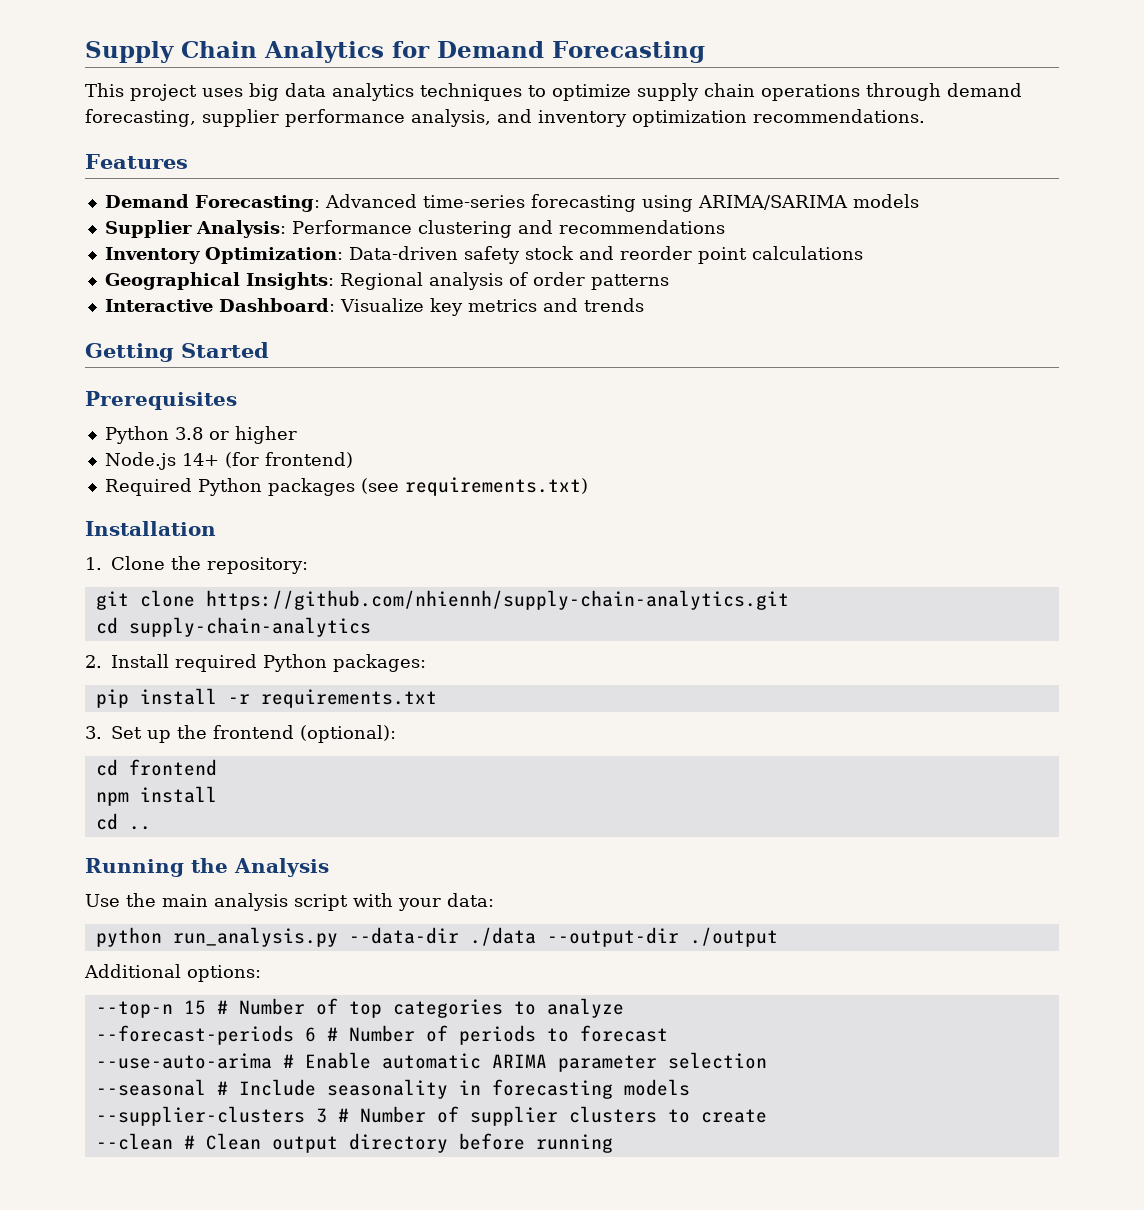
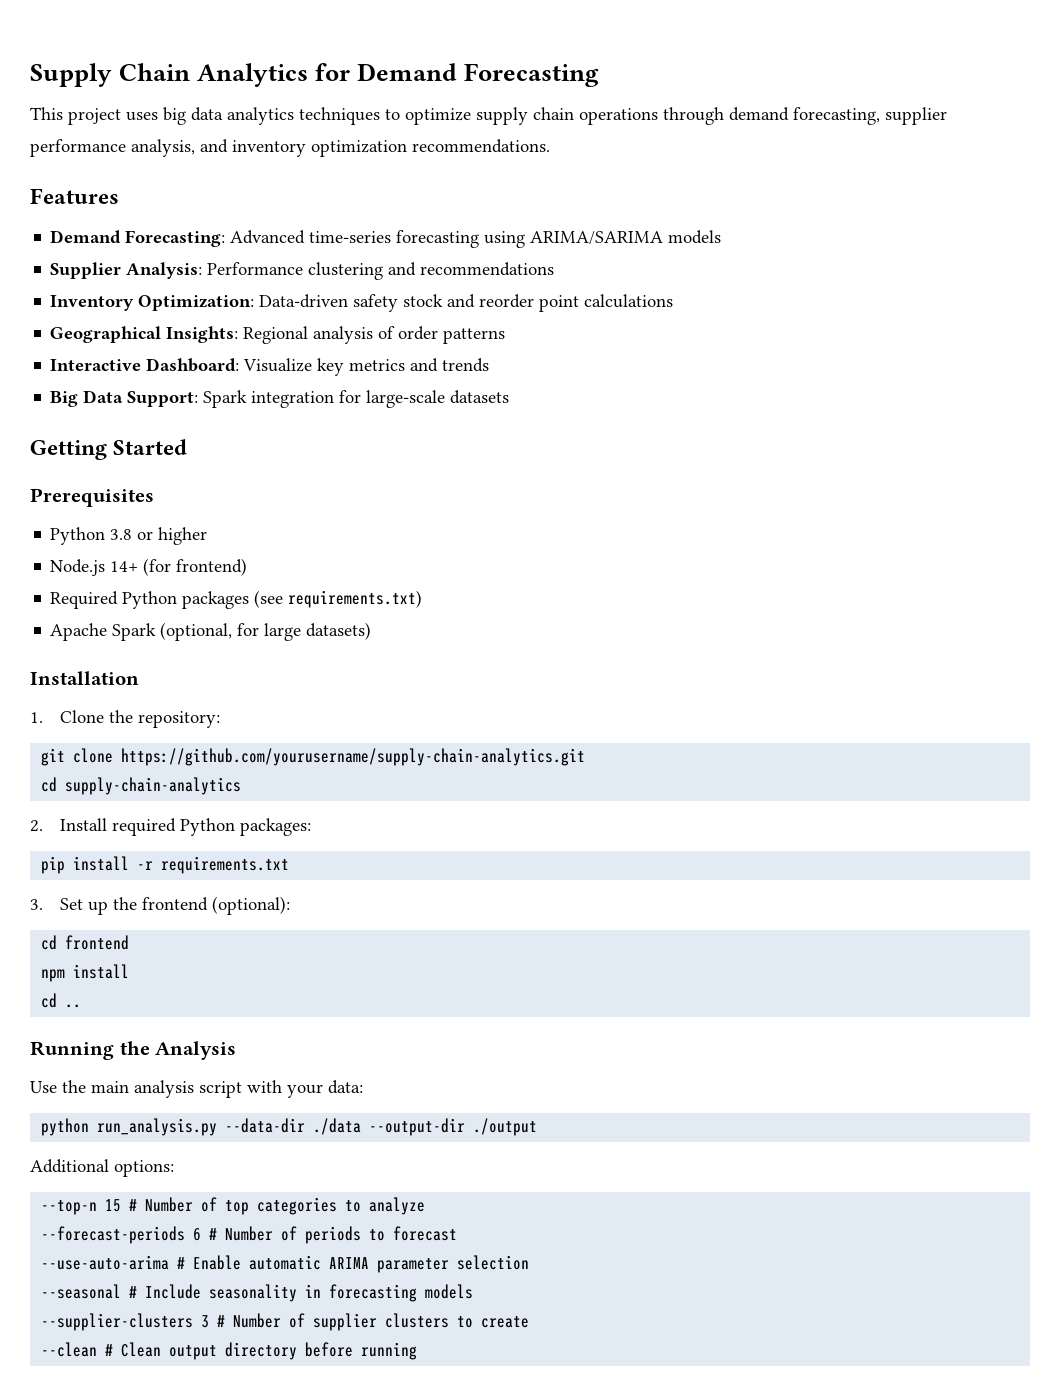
(644, 305) none -> [50,390,510,408] // Big Data Support: Spark integration for large-scale datasets
(588, 486) none -> [50,622,372,641] // Apache Spark (optional, for large datasets)
[205,590,789,610] https://github.com/nhiennh/supply-chain-analytics.git -> [121,748,586,766] https://github.com/yourusername/supply-chain-analytics.git

